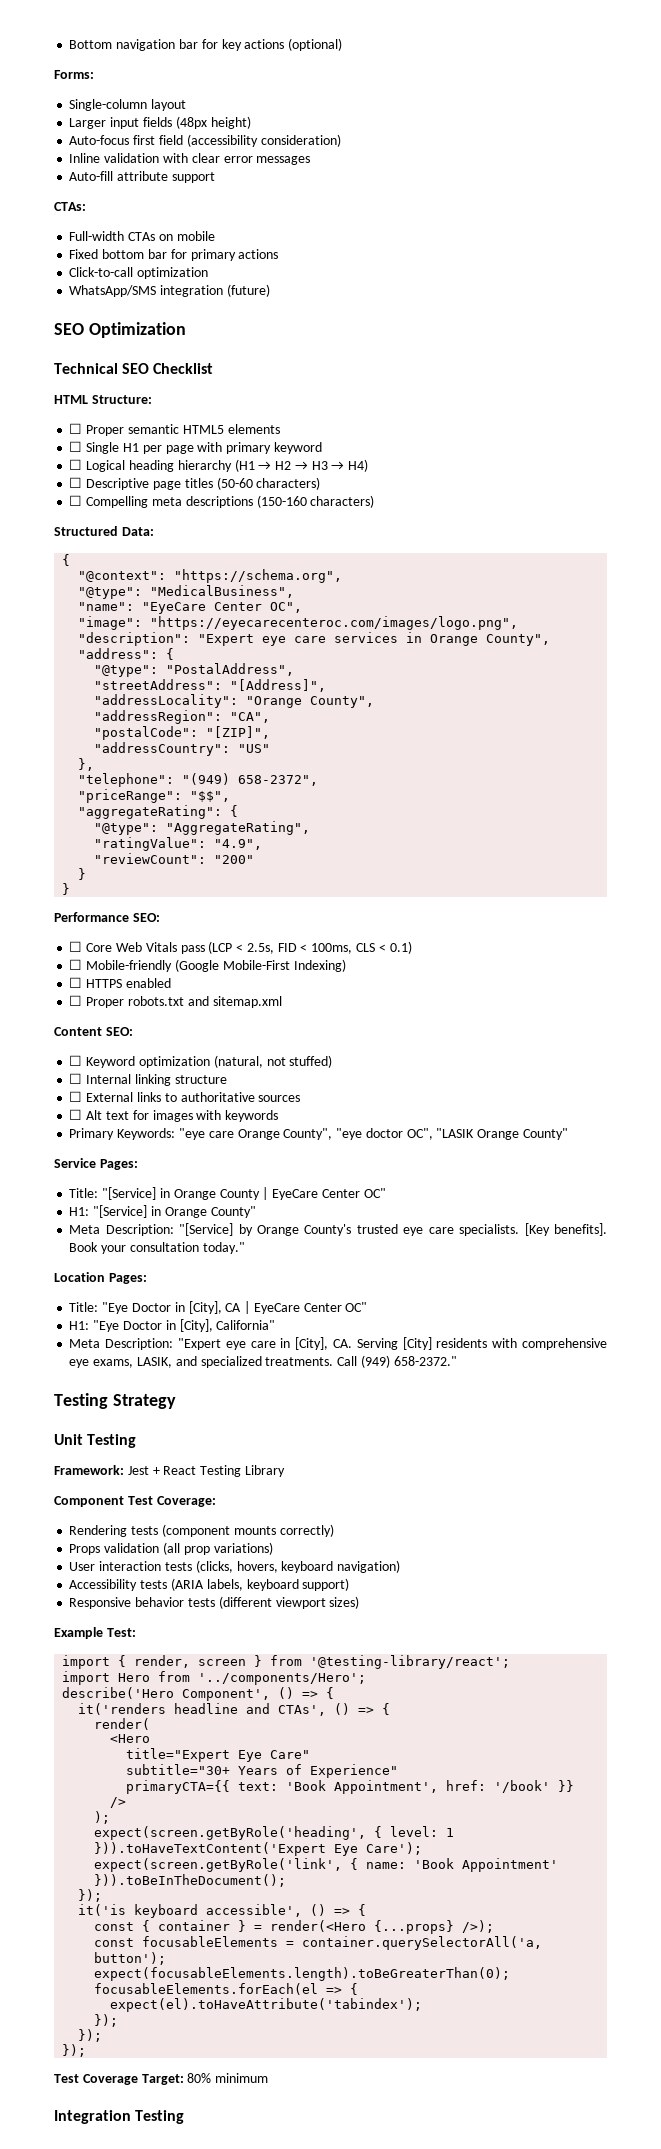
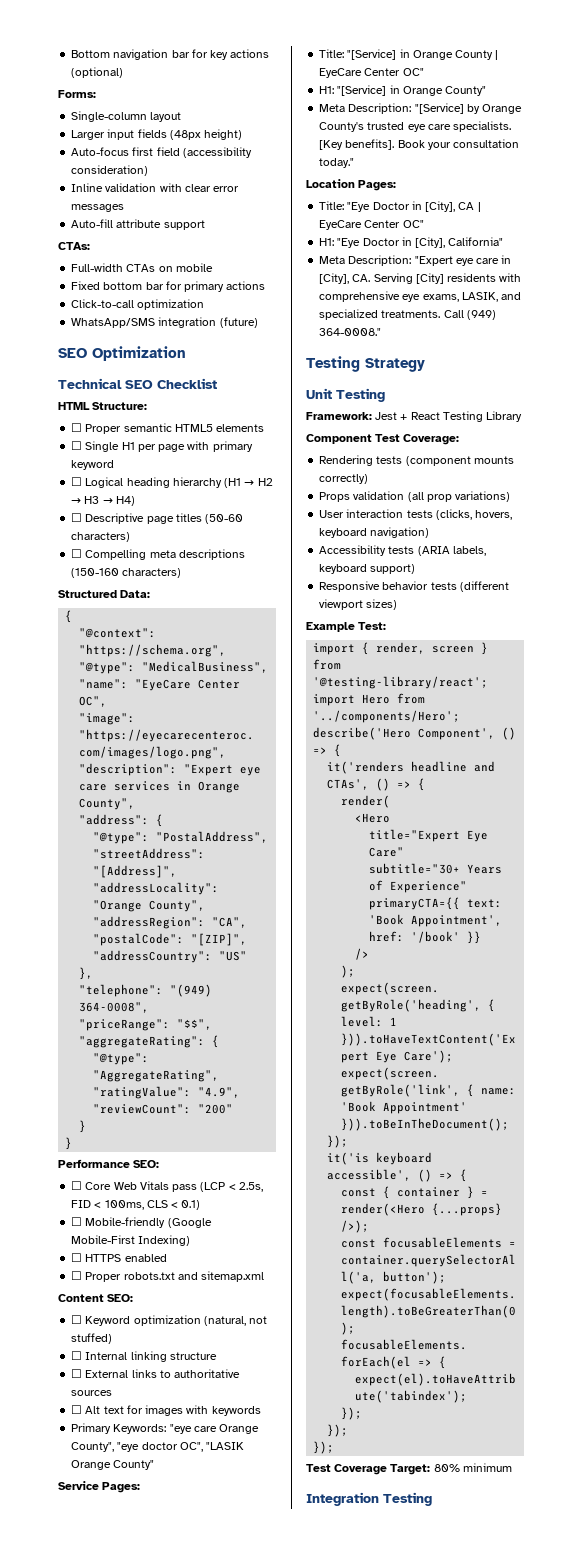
[238,775,319,786] 658-2372", -> [79,1002,150,1013] 364-0008",
[393,1356,457,1366] 658-2372." -> [319,328,382,336] 364-0008."

